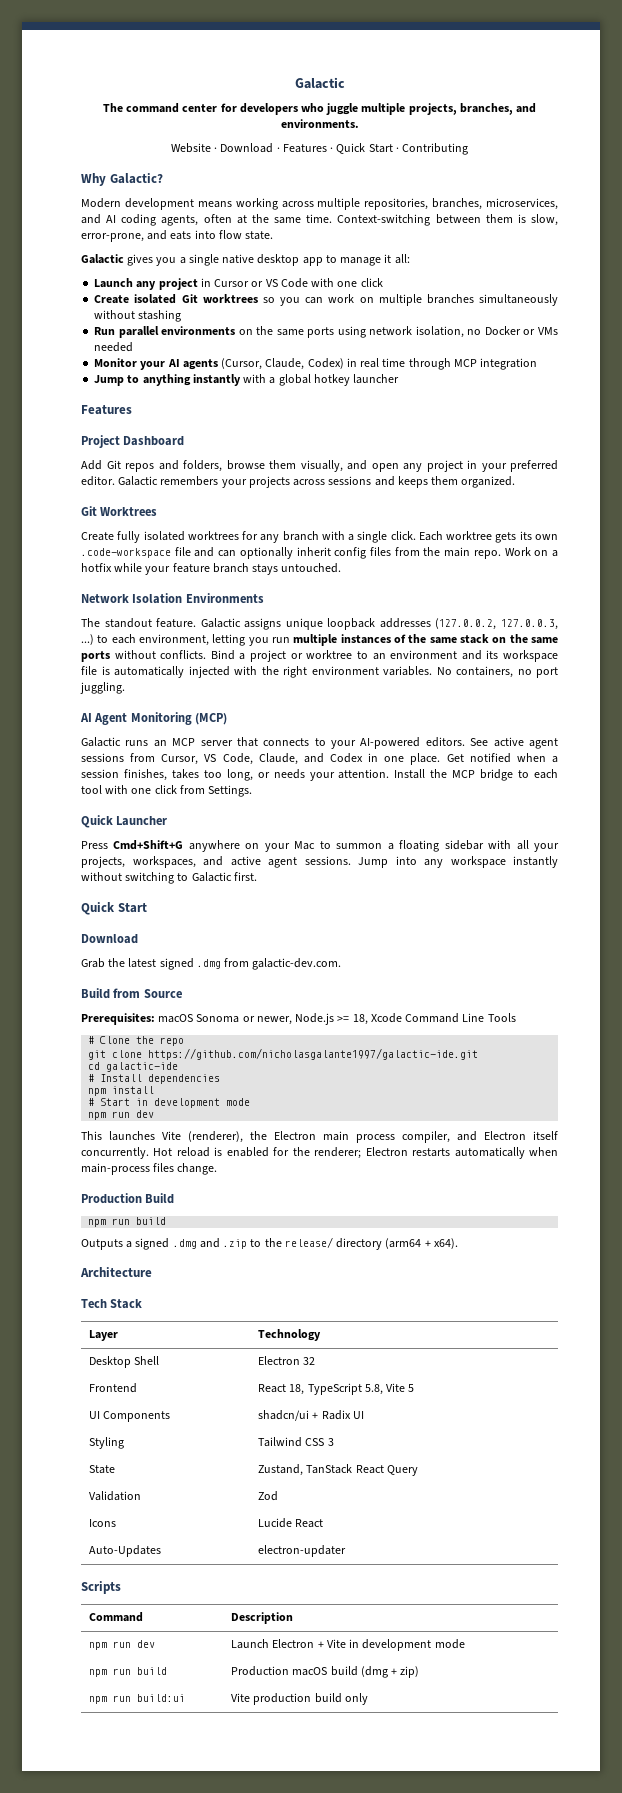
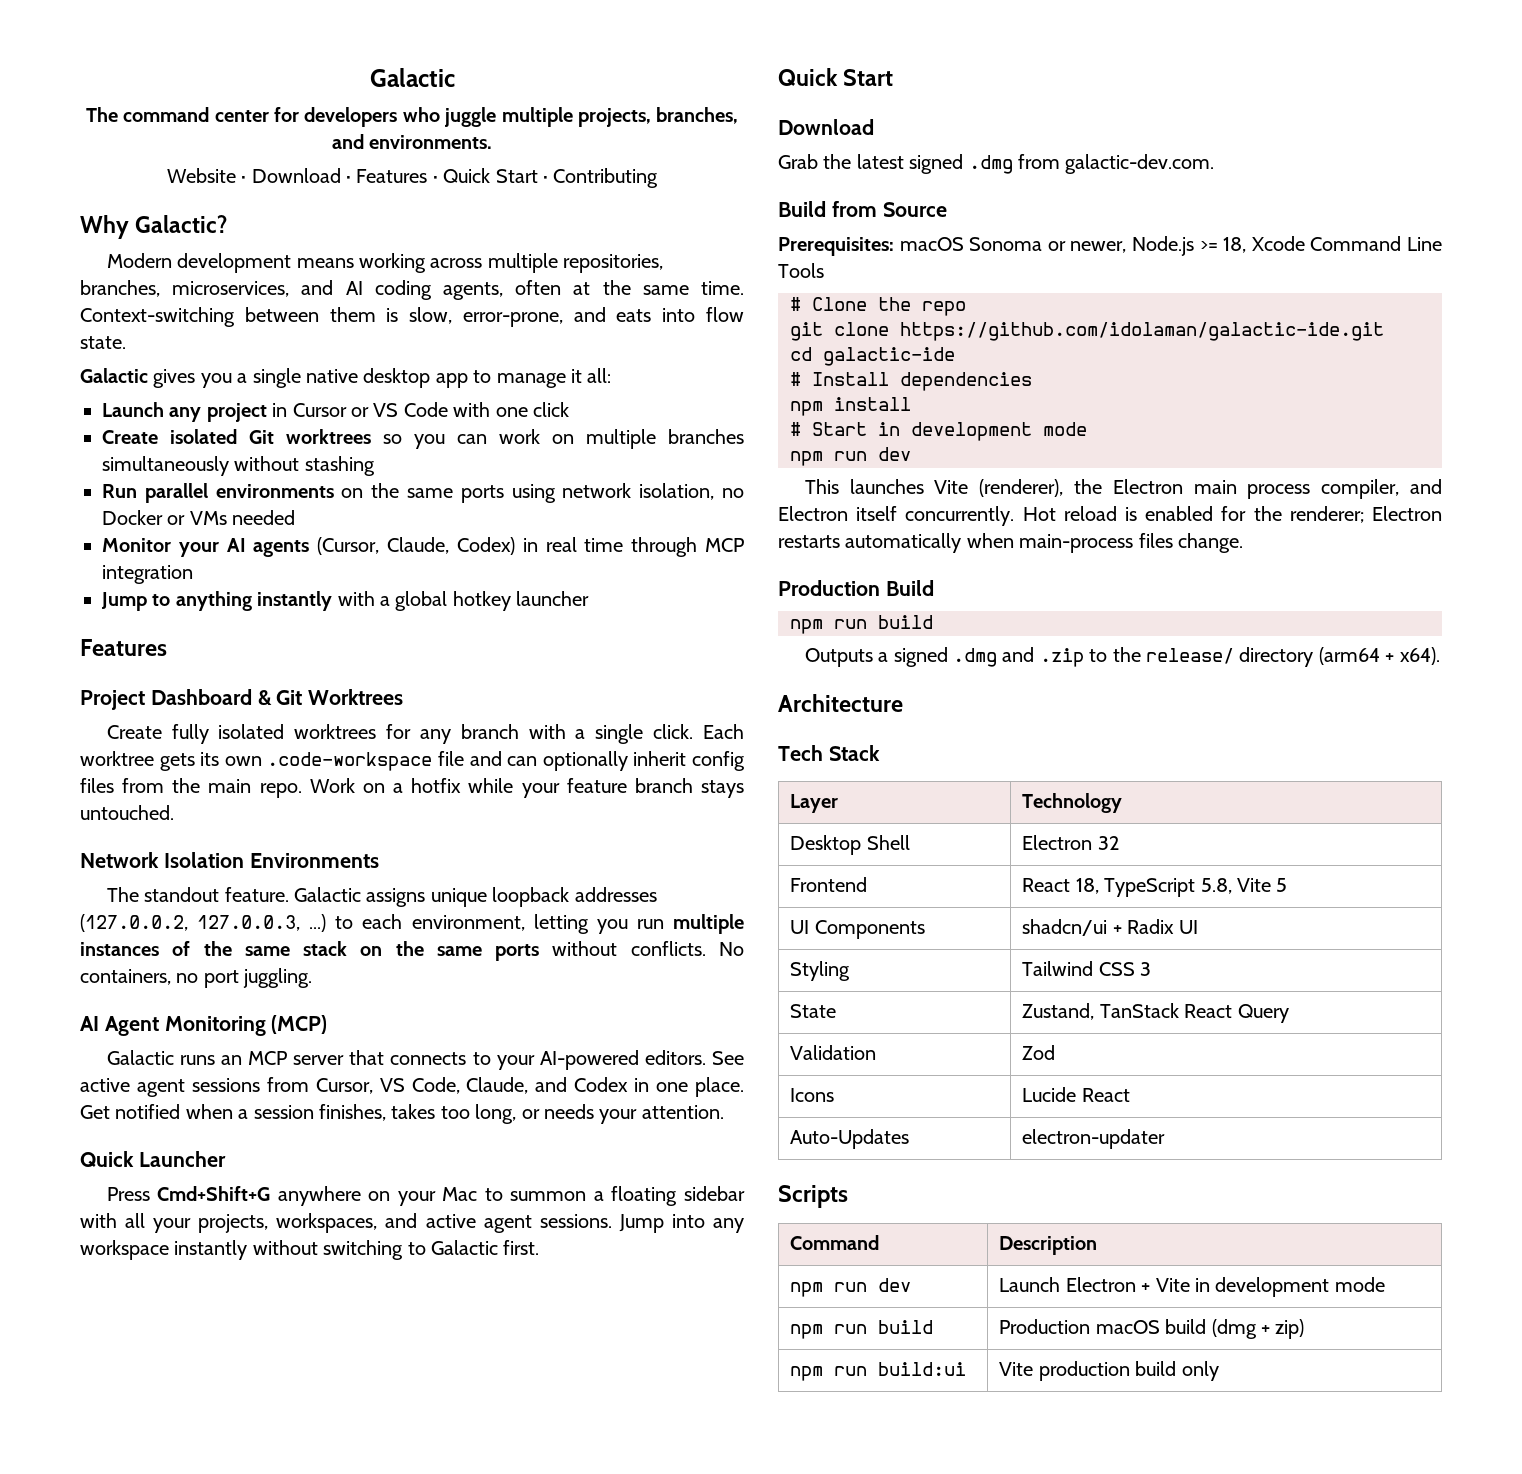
[81,460,558,472] [81,476,516,488] // Add Git repos and folders, browse them visually, and open any project in your preferred editor. Galactic remembers your projects across sessions and keeps them organized. // -> [257,690,272,706] &
[210,650,559,662] [81,666,432,678] Bind a project or worktree to an environment and its workspace file is automatically injected with the right environment variables. -> (706, 948) none
[394,769,558,781] [81,785,253,797] Install the MCP bridge to each tool with one click from Settings. -> (724, 1112) none
[148,1048,479,1060] https://github.com/nicholasgalante1997/galactic-ide.git -> [900,322,1384,341] https://github.com/idolaman/galactic-ide.git

